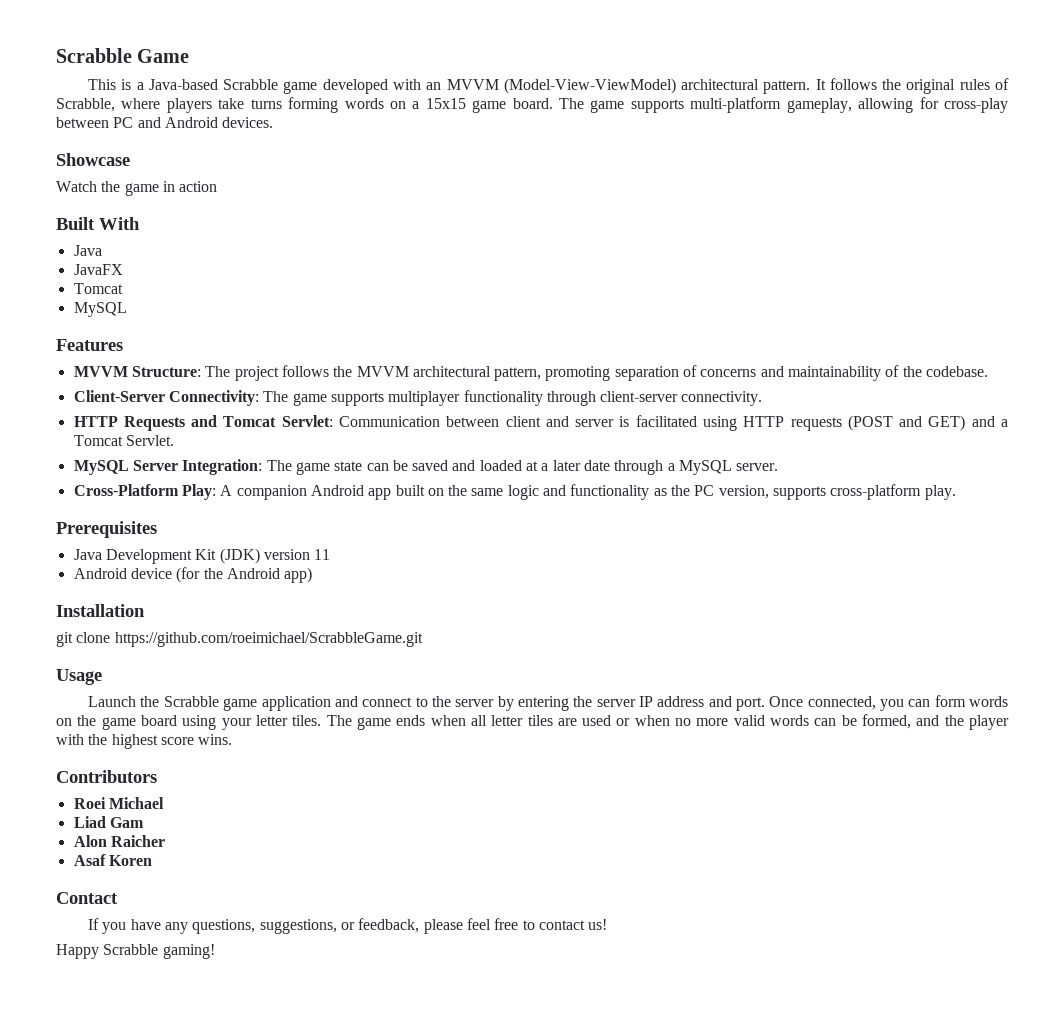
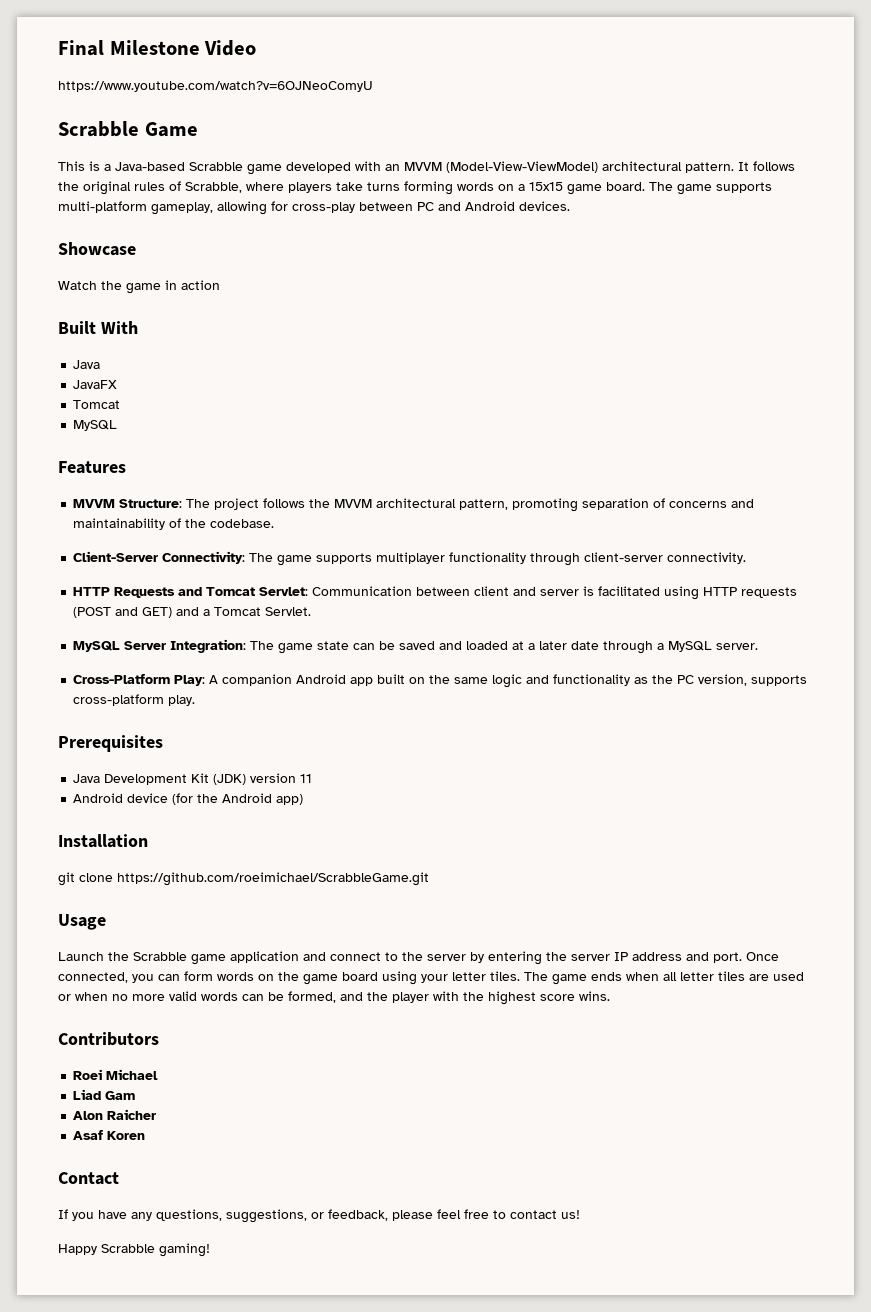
(56, 55) none -> [58,40,257,56] [58,81,373,92] Final Milestone Video // https://www.youtube.com/watch?v=6OJNeoComyU //

